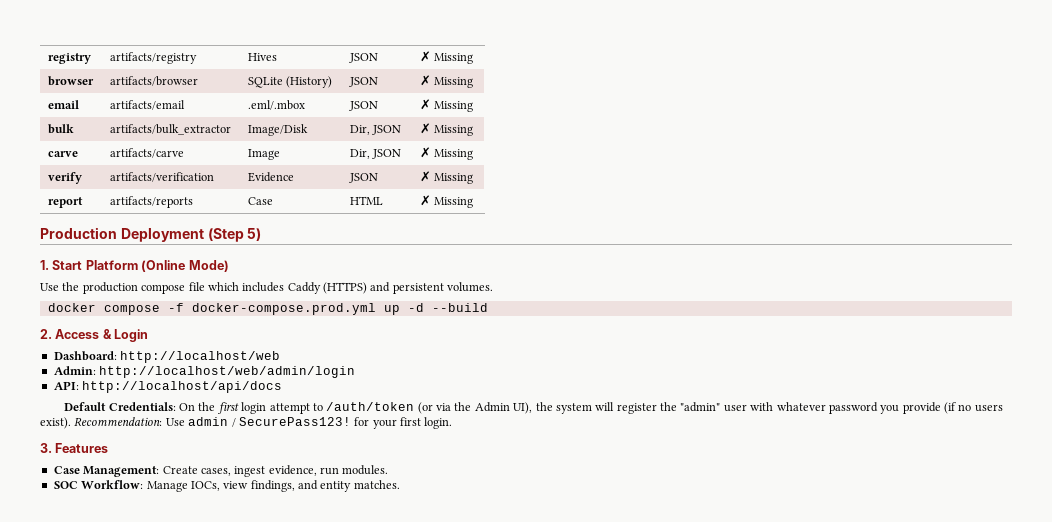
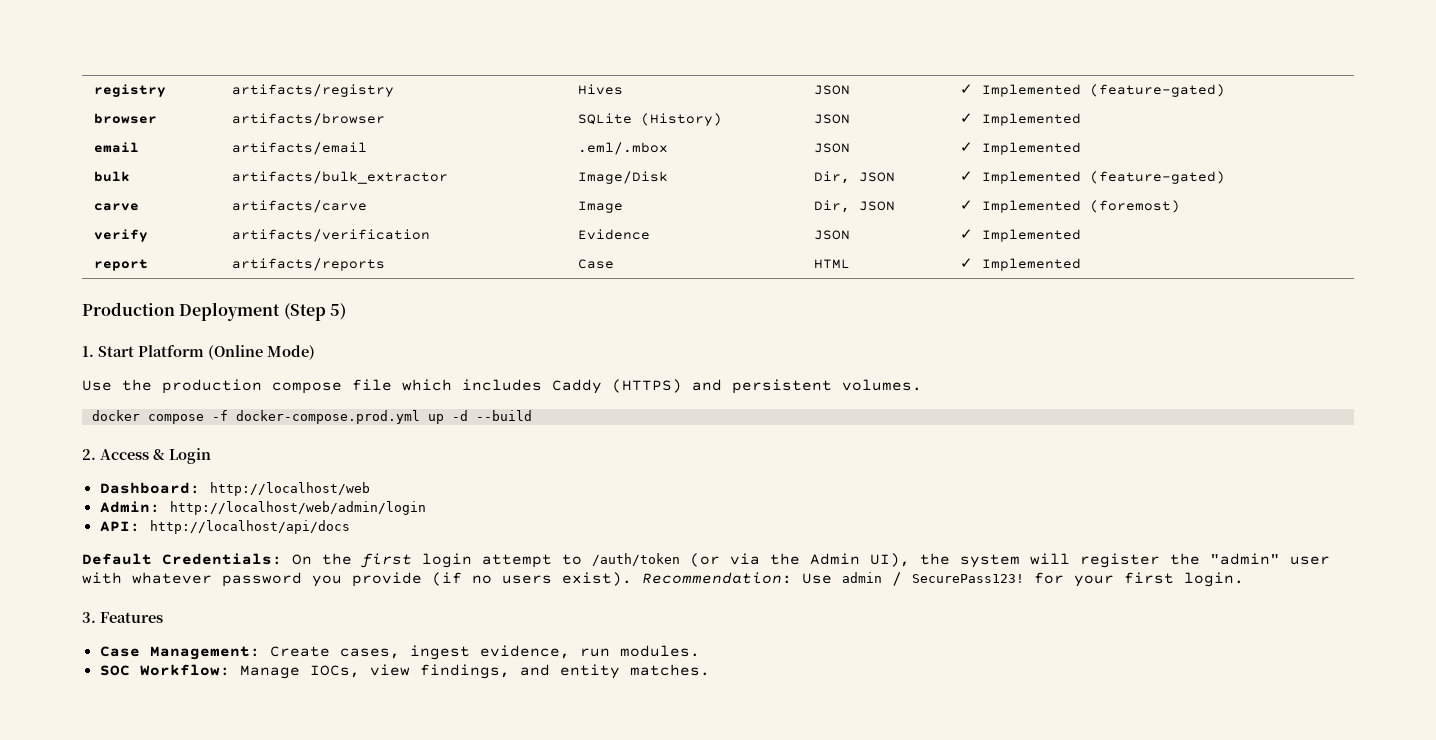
[420,51,474,64] ✗ Missing -> [959,84,1225,97] ✓ Implemented (feature-gated)
[420,75,474,88] ✗ Missing -> [959,113,1081,126] ✓ Implemented
[420,99,474,112] ✗ Missing -> [959,142,1081,155] ✓ Implemented
[420,123,474,136] ✗ Missing -> [959,171,1225,184] ✓ Implemented (feature-gated)
[420,147,474,160] ✗ Missing -> [959,200,1180,213] ✓ Implemented (foremost)
[420,171,474,184] ✗ Missing -> [959,229,1081,242] ✓ Implemented
[420,195,474,208] ✗ Missing -> [959,258,1081,271] ✓ Implemented

